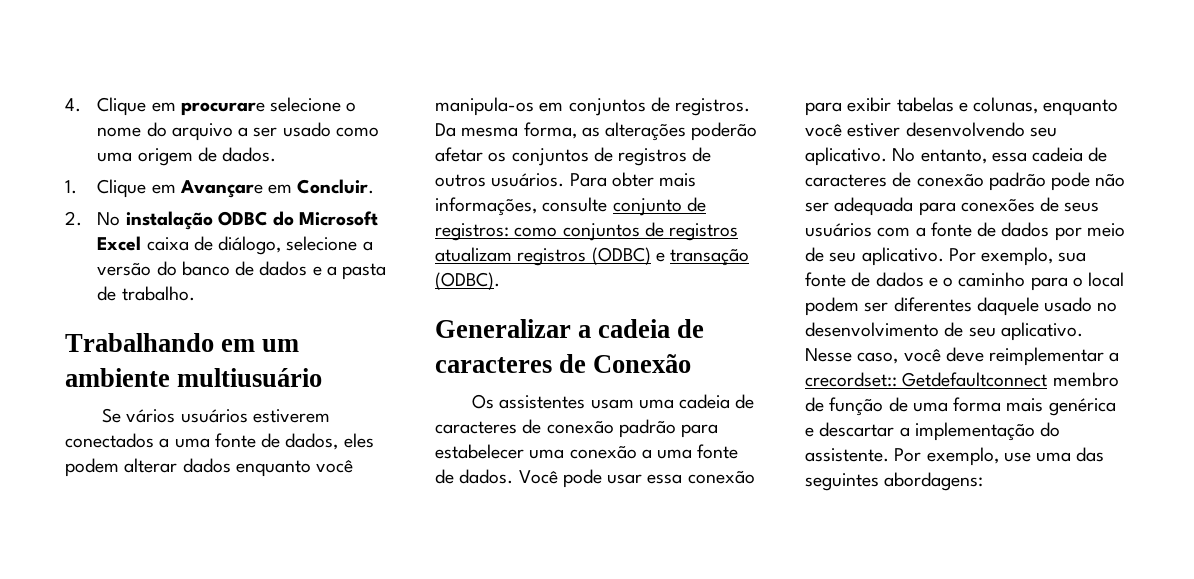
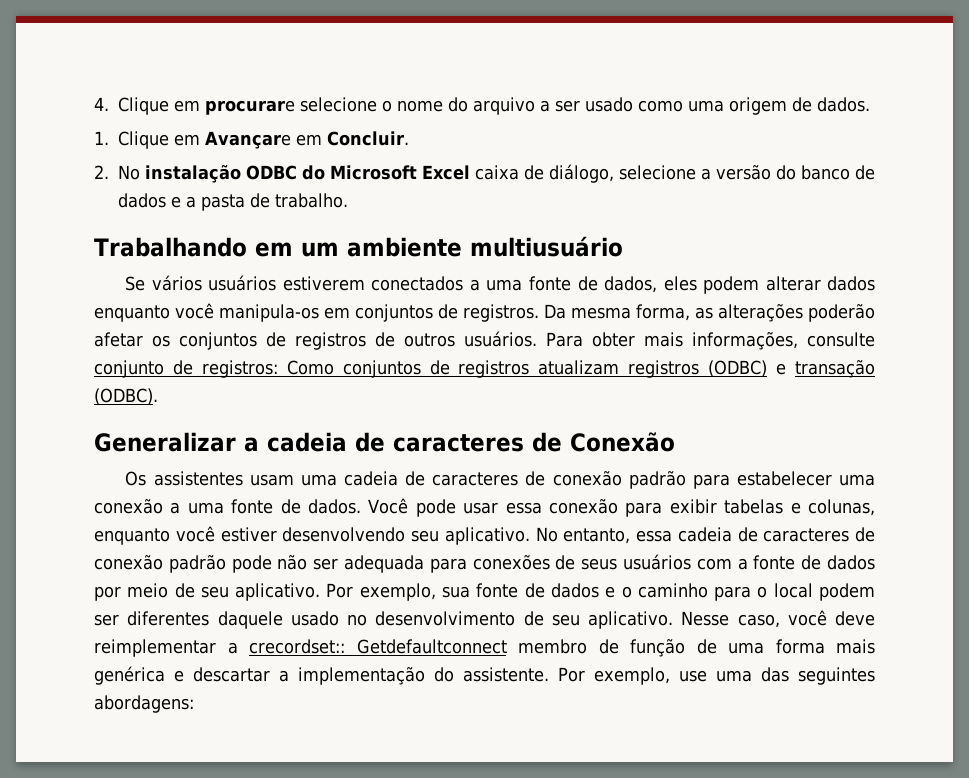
[514,227,558,237] como -> [286,360,334,375] Como

